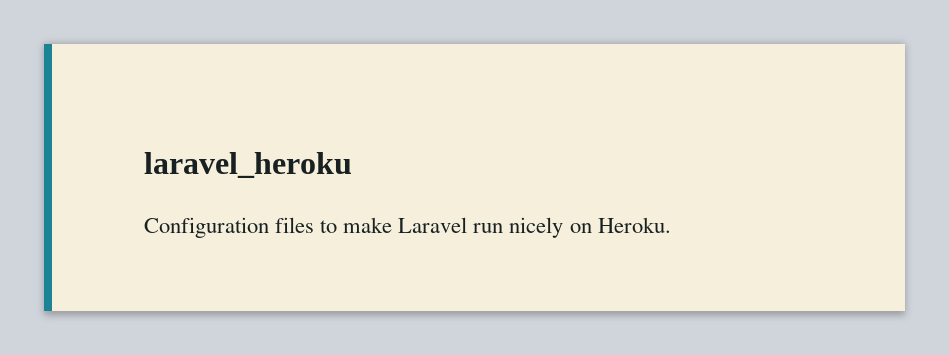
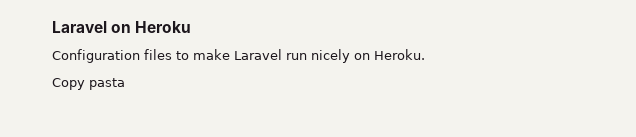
[144,152,352,178] laravel_heroku -> [52,21,192,33] Laravel on Heroku
(671, 225) none -> [52,78,125,90] // Copy pasta

